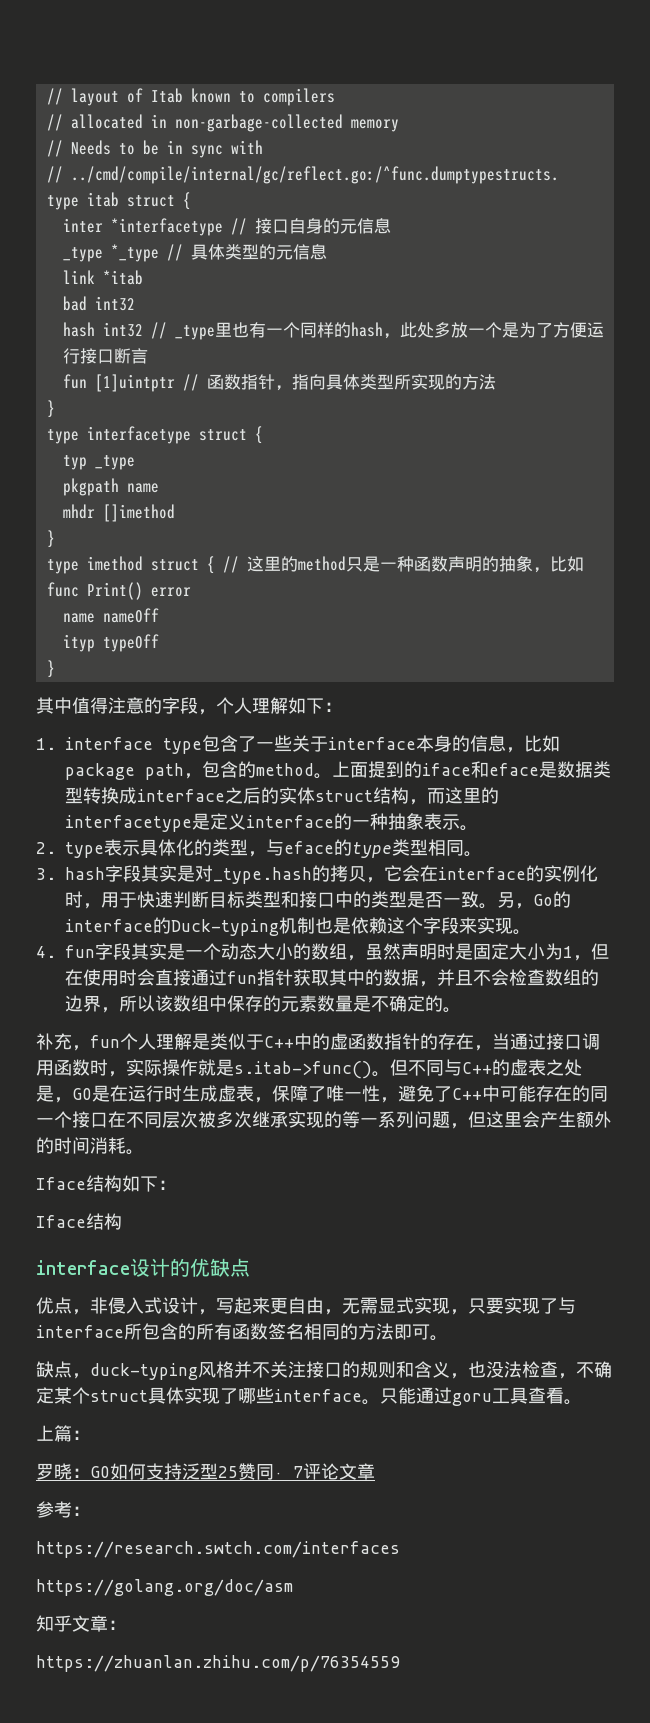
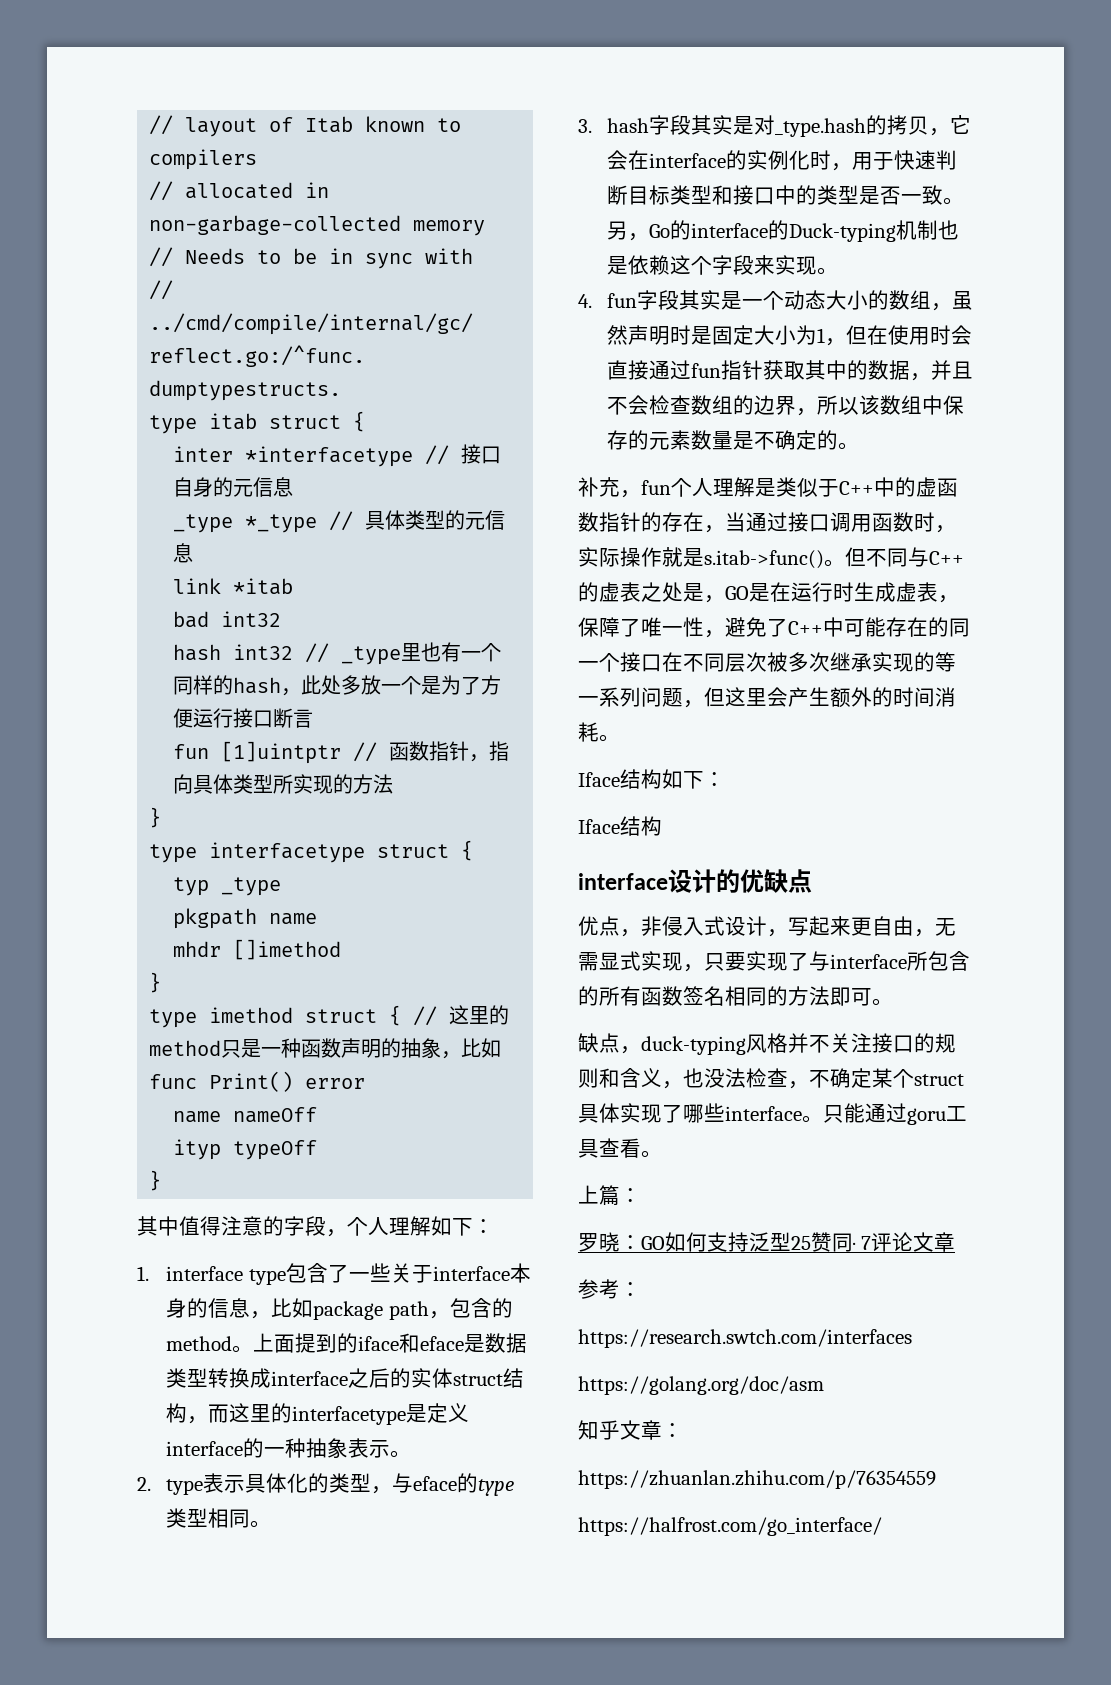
(400, 1663) none -> [578,1517,882,1536] // https://halfrost.com/go_interface/

